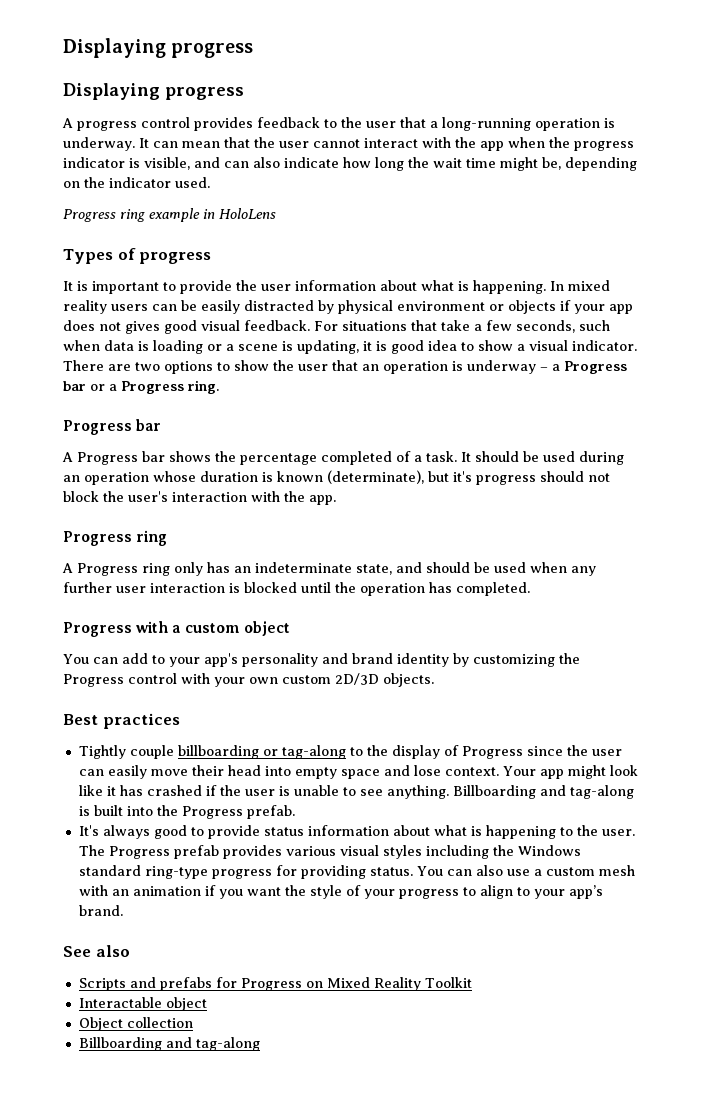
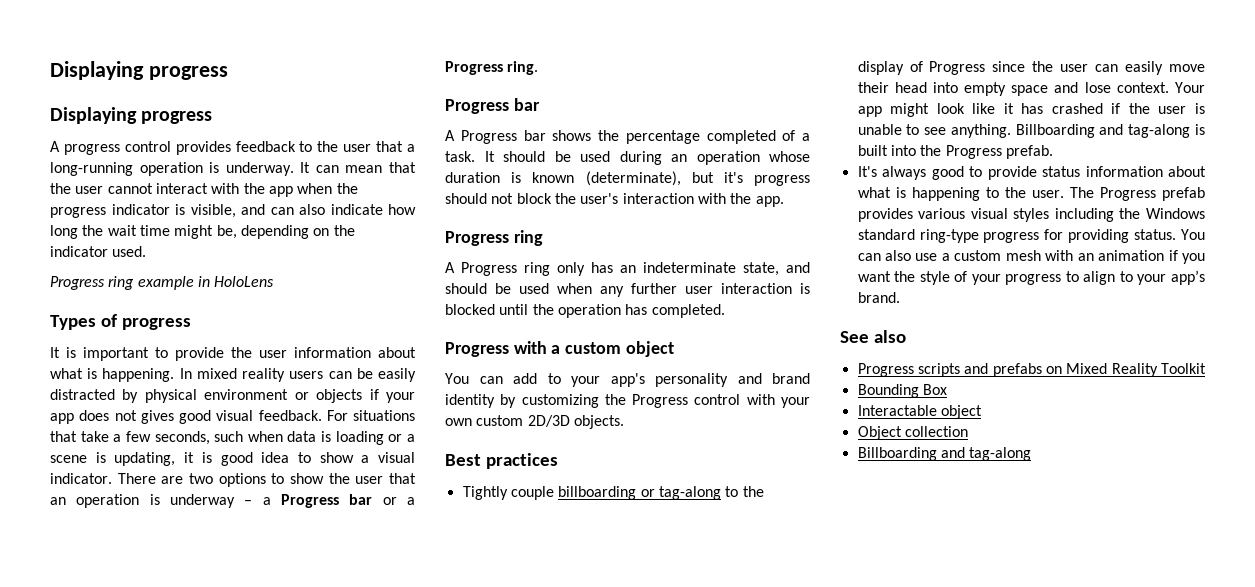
[78,977,302,991] Scripts and prefabs for Progress -> [857,363,1042,377] Progress scripts and prefabs
(472, 982) none -> [857,384,947,398] // Bounding Box

